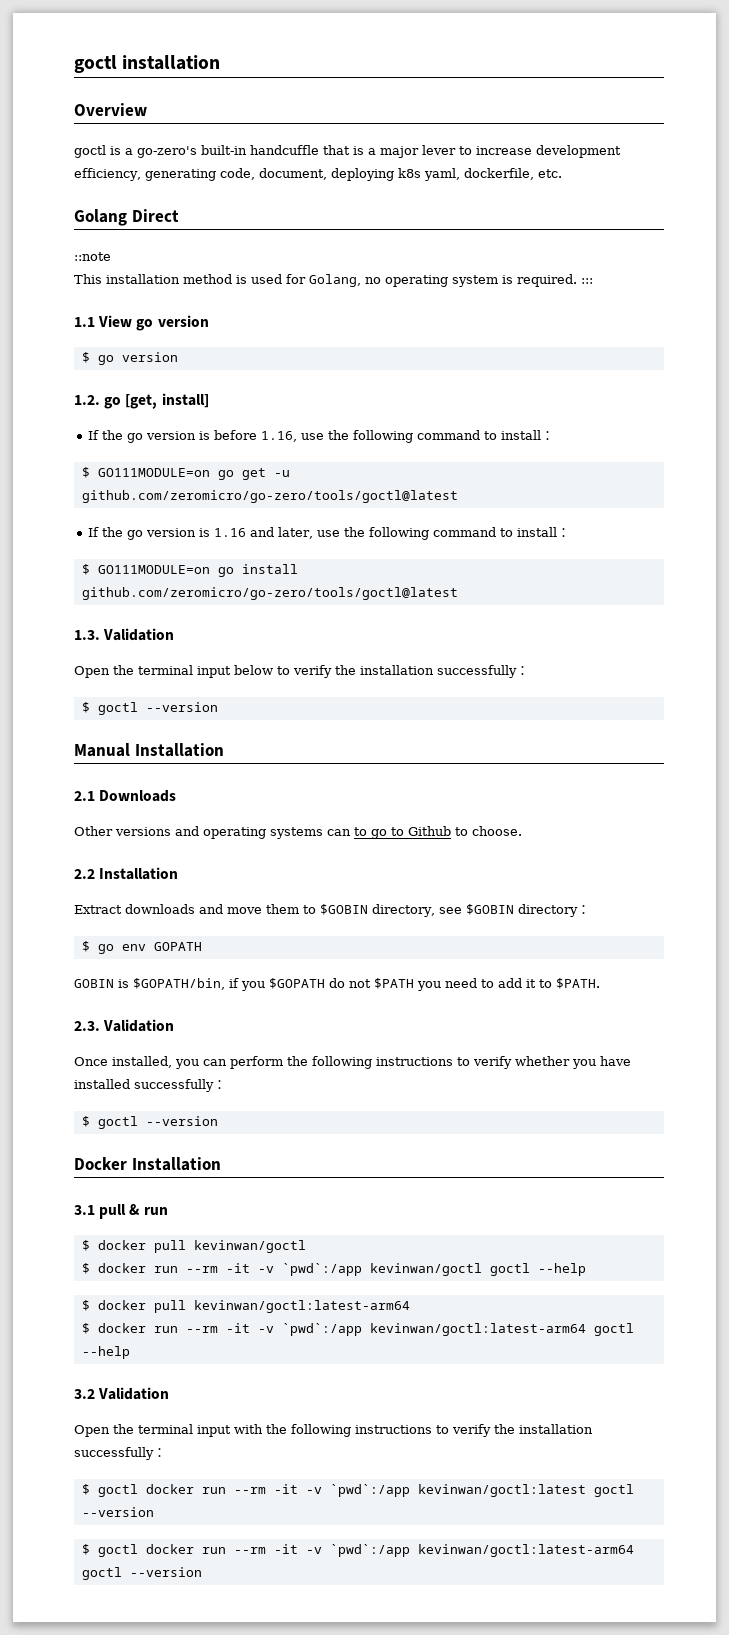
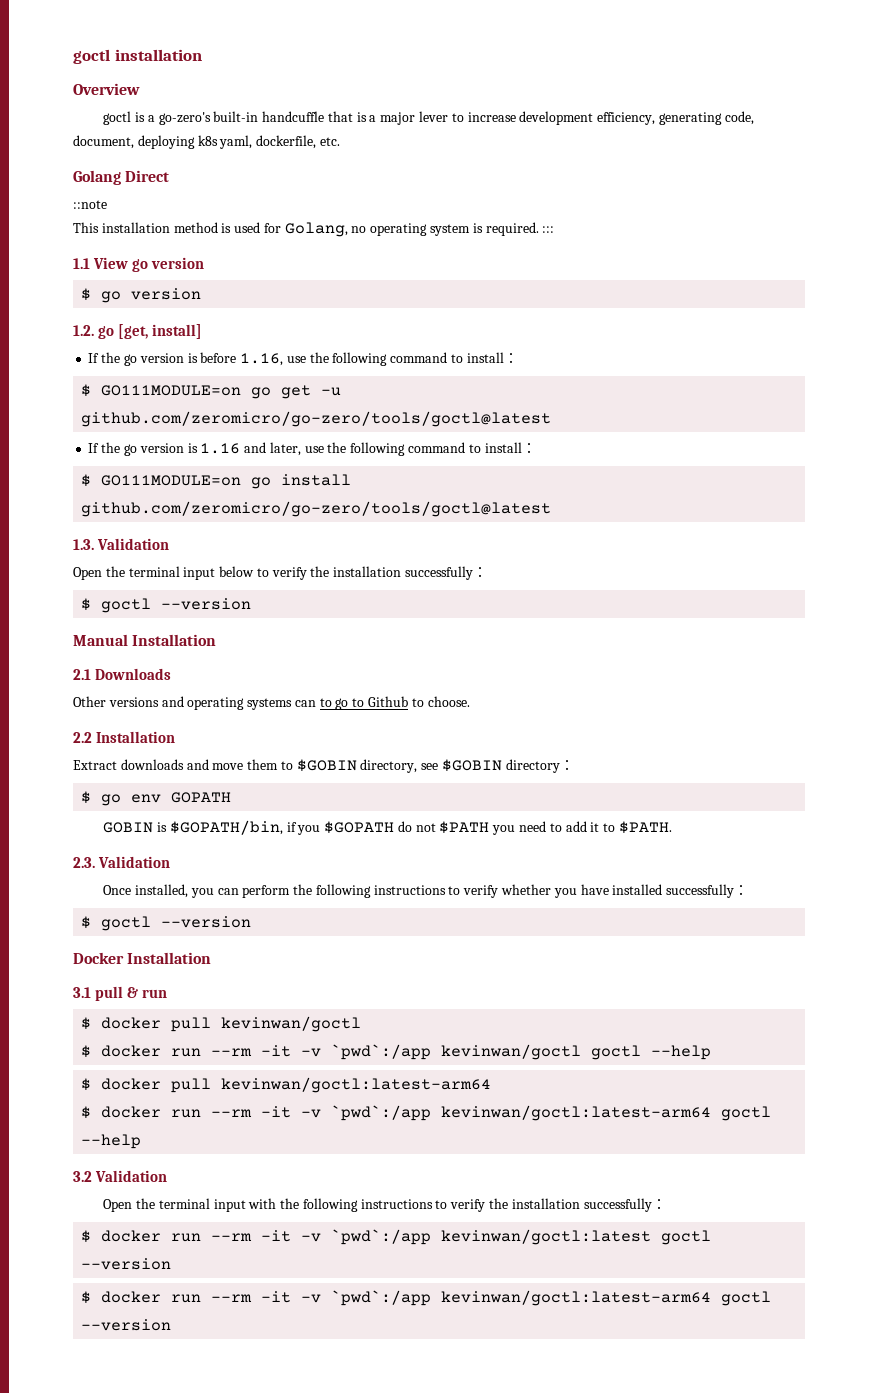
[97,1484,138,1497] goctl -> (92, 1236) none
[97,1544,138,1557] goctl -> (92, 1297) none

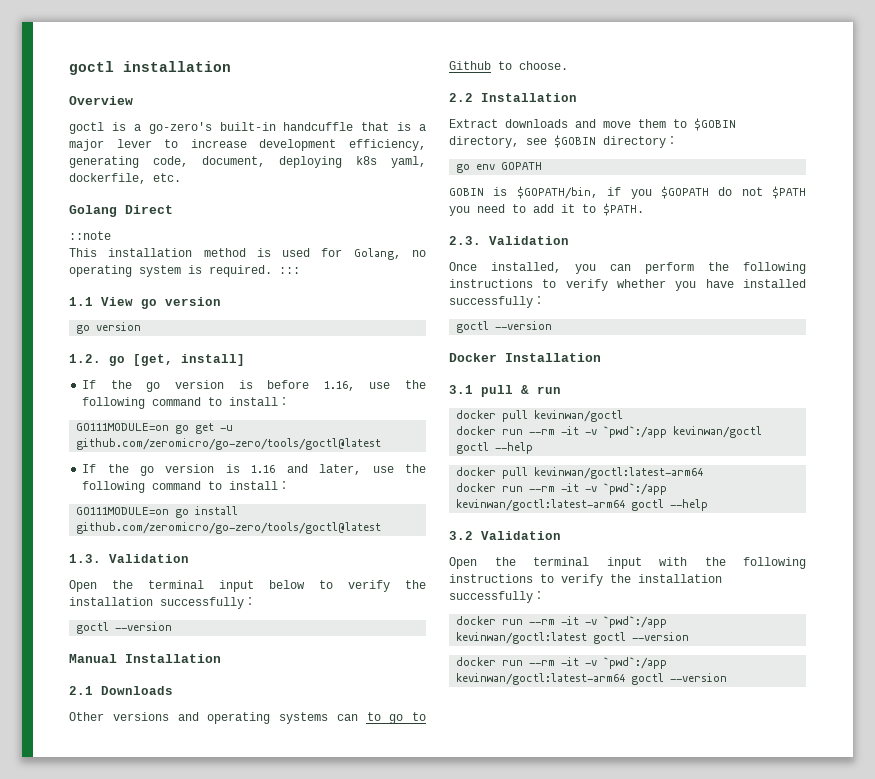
[81,288,92,301] $ -> (221, 301) none
[81,384,92,397] $ -> (291, 401) none
[81,474,92,487] $ -> (291, 485) none
[81,598,92,611] $ -> (256, 601) none
[81,791,92,804] $ -> (678, 140) none
[81,916,92,929] $ -> (545, 300) none
[81,1017,92,1030] $ -> (561, 390) none
[81,1045,92,1058] $ -> (624, 416) none
[81,1078,92,1091] $ -> (534, 448) none
[81,1106,92,1119] $ -> (704, 473) none
[81,1230,92,1243] $ -> (545, 595) none
[81,1291,92,1304] $ -> (690, 636) none

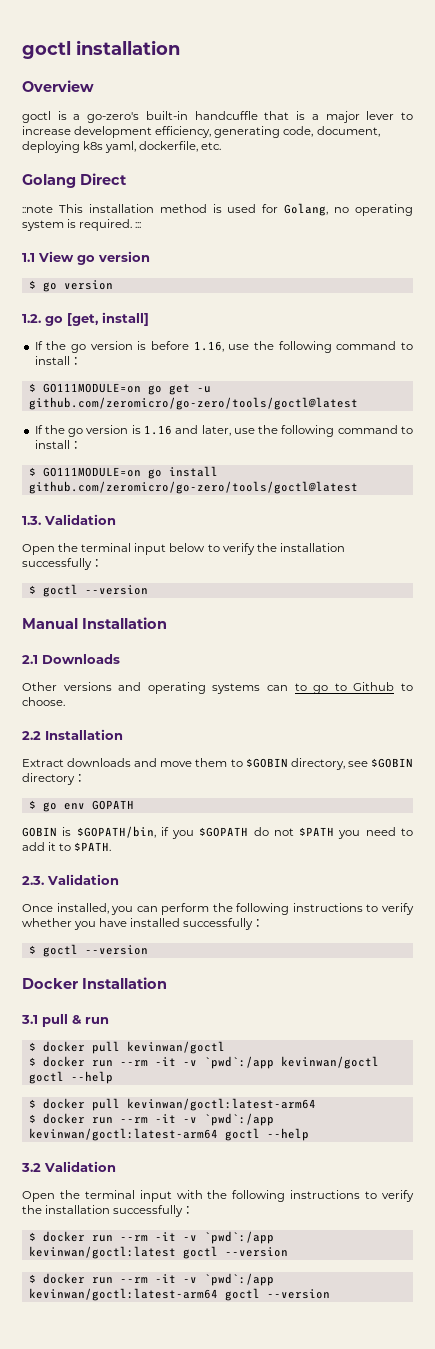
(111, 235) // -> (53, 209) none
(221, 301) none -> [28,280,36,289] $
(291, 401) none -> [28,383,36,392] $
(291, 485) none -> [28,467,36,476] $
(256, 601) none -> [28,585,36,594] $
(678, 140) none -> [28,800,36,809] $
(545, 300) none -> [28,945,36,954] $
(561, 390) none -> [28,1042,36,1051] $
(624, 416) none -> [28,1057,36,1066] $
(534, 448) none -> [28,1099,36,1108] $
(704, 473) none -> [28,1114,36,1123] $
(545, 595) none -> [28,1232,36,1241] $
(690, 636) none -> [28,1274,36,1283] $

